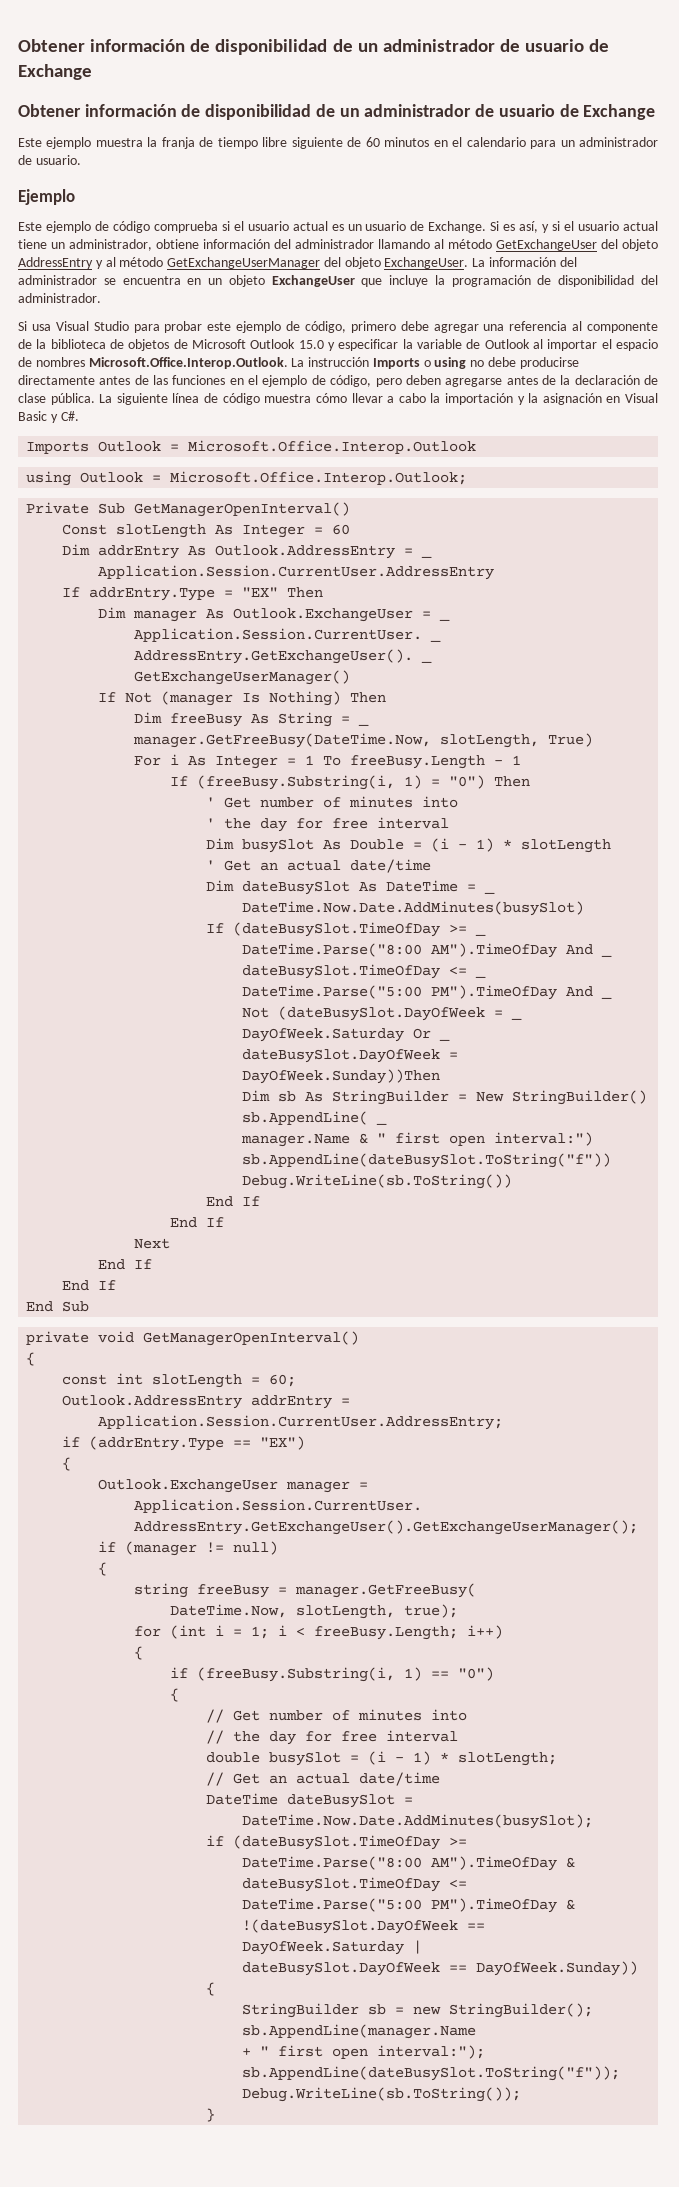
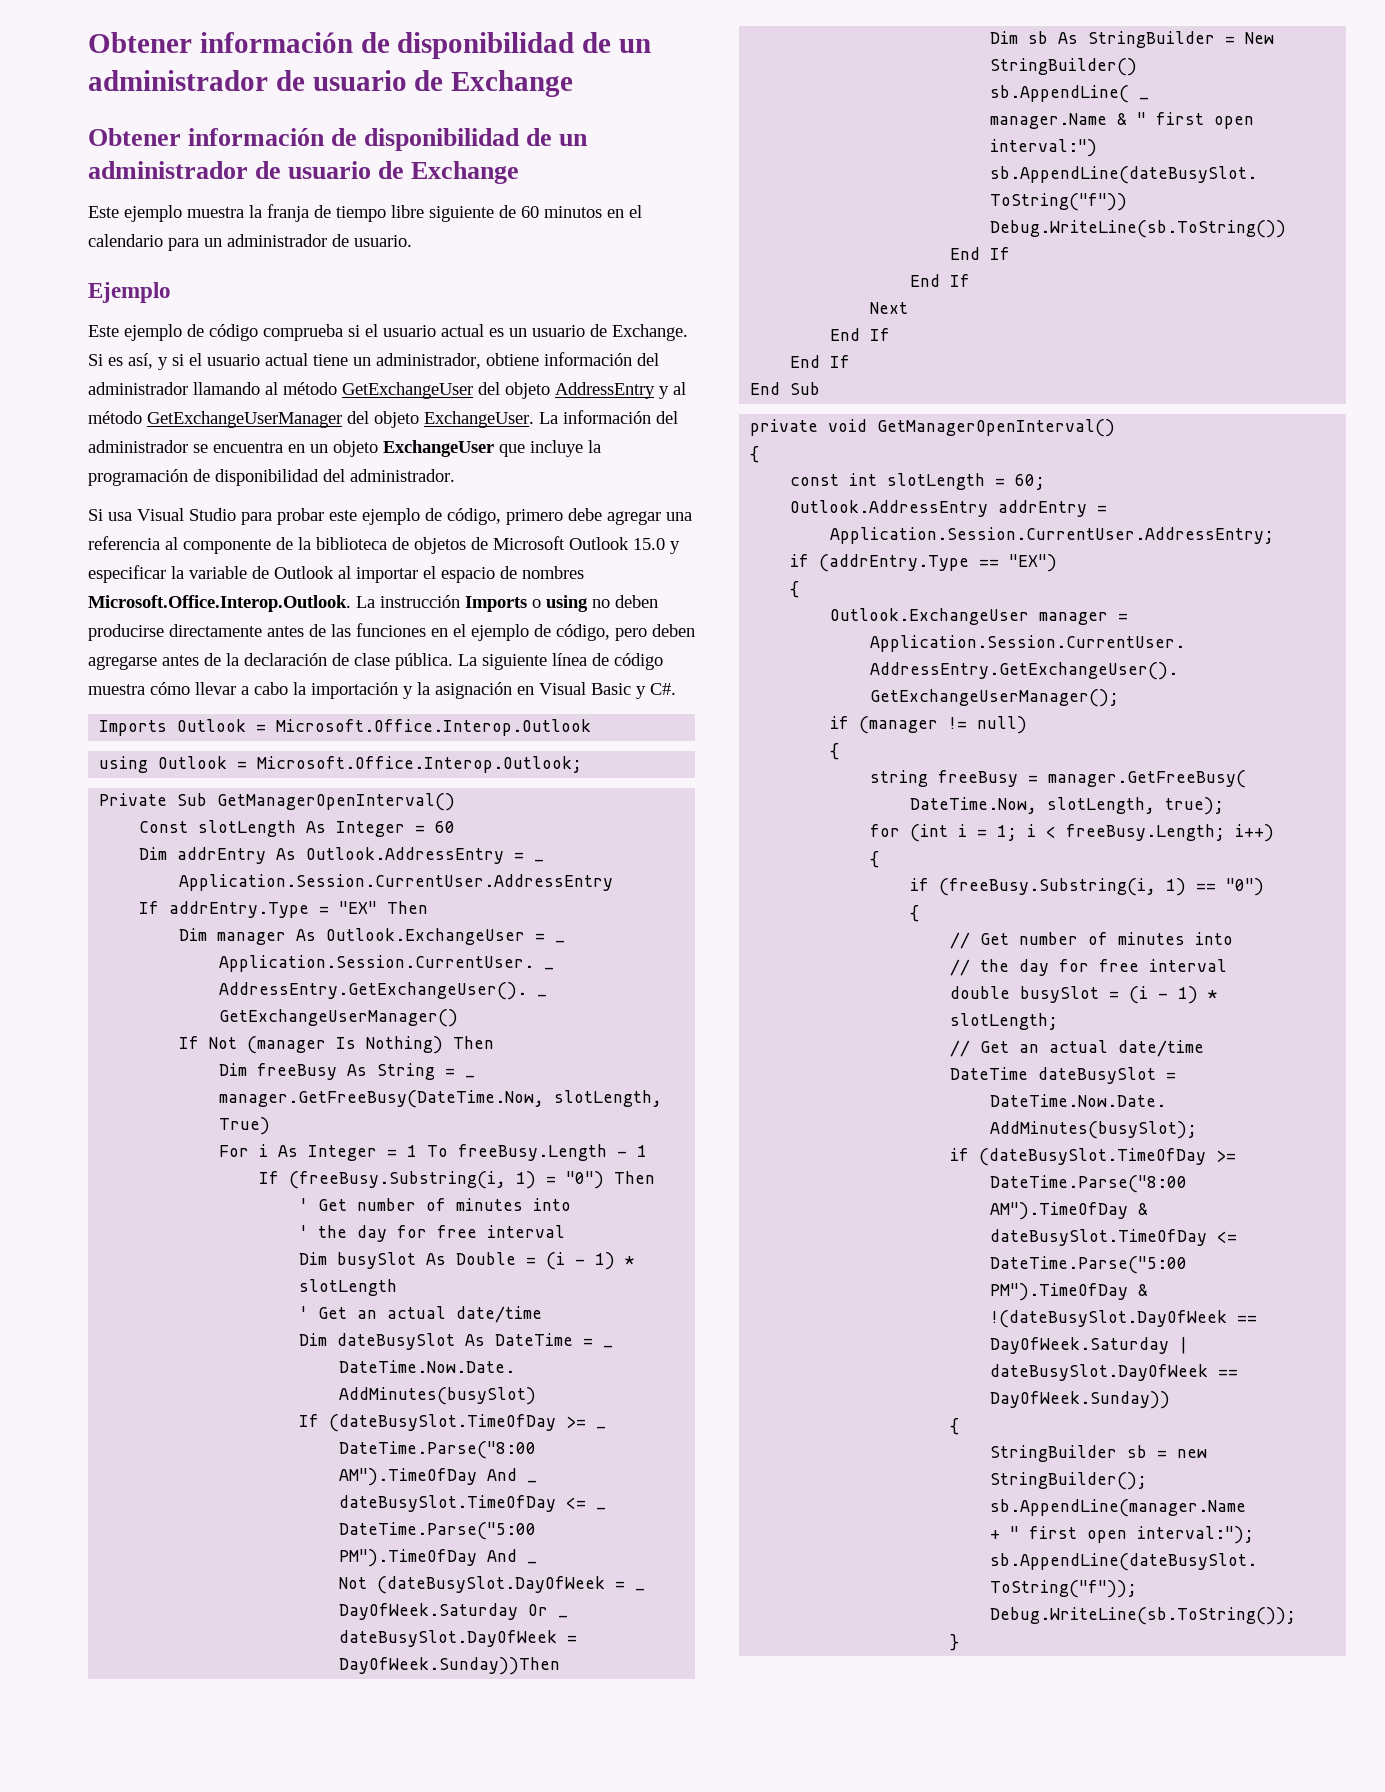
[488,357,517,367] debe -> [615,595,658,608] deben

